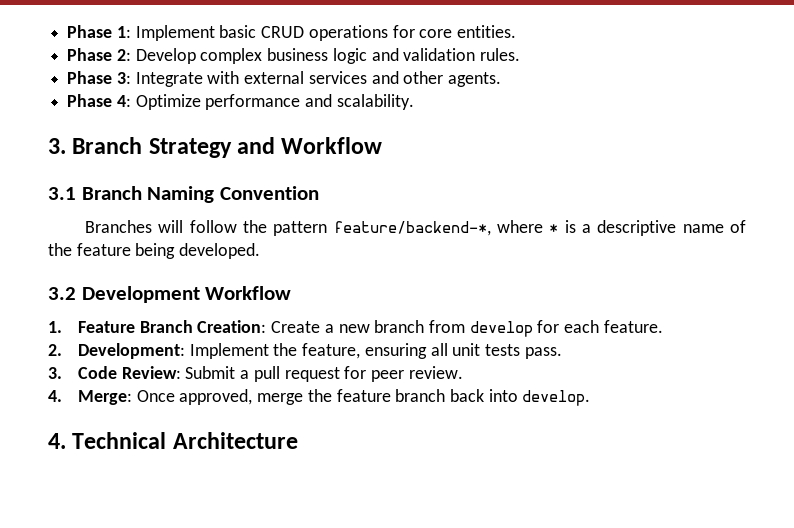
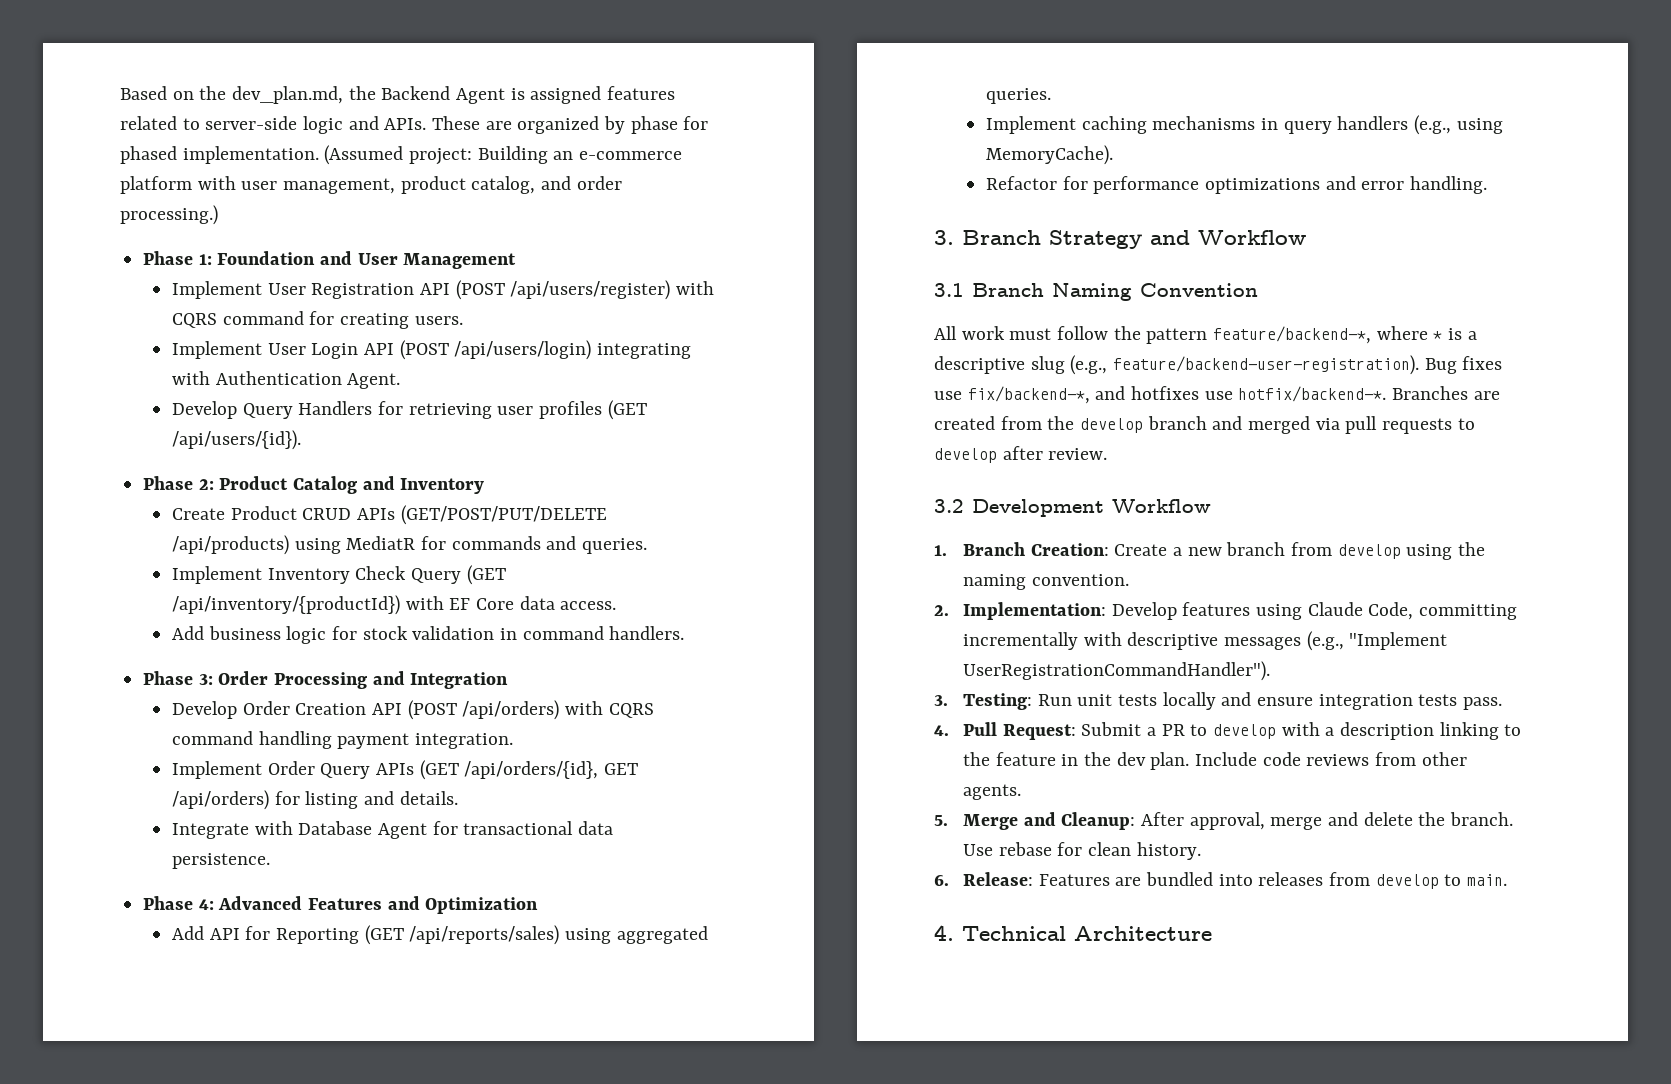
[67,25,517,41] [67,48,521,64] [67,71,502,87] [67,94,414,110] Phase 1: Implement basic CRUD operations for core entities. // Phase 2: Develop complex business logic and validation rules. // Phase 3: Integrate with external services and other agents. // Phase 4: Optimize performance and scalability. -> [120,86,676,104] [120,116,709,134] [120,145,683,165] [120,176,622,194] [120,205,218,225] [143,251,517,269] [172,280,715,300] [172,311,463,329] [172,340,692,360] [172,371,401,389] [172,400,647,420] [172,430,302,450] [143,476,485,494] [172,505,607,525] [172,535,648,555] [172,565,506,585] [172,595,617,615] [172,626,685,644] [143,671,509,689] [172,700,654,720] [172,731,514,749] [172,760,639,780] [172,790,458,810] [172,821,614,839] [172,853,271,869] [143,896,539,914] [172,925,708,945] [986,88,1052,104] [986,115,1503,135] [986,145,1114,165] [986,176,1488,194] Based on the dev_plan.md, the Backend Agent is assigned features related to server-side logic and APIs. These are organized by phase for phased implementation. (Assumed project: Building an e-commerce platform with user management, product catalog, and order processing.) // Phase 1: Foundation and User Management // Implement User Registration API (POST /api/users/register) with CQRS command for creating users. // Implement User Login API (POST /api/users/login) integrating with Authentication Agent. // Develop Query Handlers for retrieving user profiles (GET /api/users/{id}). // Phase 2: Product Catalog and Inventory // Create Product CRUD APIs (GET/POST/PUT/DELETE /api/products) using MediatR for commands and queries. // Implement Inventory Check Query (GET /api/inventory/{productId}) with EF Core data access. // Add business logic for stock validation in command handlers. // Phase 3: Order Processing and Integration // Develop Order Creation API (POST /api/orders) with CQRS command handling payment integration. // Implement Order Query APIs (GET /api/orders/{id}, GET /api/orders) for listing and details. // Integrate with Database Agent for transactional data persistence. // Phase 4: Advanced Features and Optimization // Add API for Reporting (GET /api/reports/sales) using aggregated queries. // Implement caching mechanisms in query handlers (e.g., using MemoryCache). // Refactor for performance optimizations and error handling.
[84,220,184,233] Branches will -> [934,326,1052,340] All work must
[682,220,746,233] [48,243,261,259] name of the feature being developed. -> [1030,355,1503,375] [934,386,1500,404] [934,416,1475,434] [934,446,1108,463] slug (e.g., feature/backend-user-registration). Bug fixes use fix/backend-*, and hotfixes use hotfix/backend-*. Branches are created from the develop branch and merged via pull requests to develop after review.
[77,321,135,333] Feature -> (947, 550) none
[537,320,663,333] [48,343,562,359] [48,366,463,382] [48,389,591,406] for each feature. // 2. Development: Implement the feature, ensuring all unit tests pass. // 3. Code Review: Submit a pull request for peer review. // 4. Merge: Once approved, merge the feature branch back into develop. -> [1406,542,1485,560] [962,574,1129,590] [934,602,1517,620] [962,631,1448,651] [962,661,1270,681] [934,692,1502,710] [934,722,1522,740] [962,752,1467,770] [962,784,1021,800] [934,812,1513,830] [962,842,1201,860] [934,872,1507,889] using the naming convention. // 2. Implementation: Develop features using Claude Code, committing incrementally with descriptive messages (e.g., "Implement UserRegistrationCommandHandler"). // 3. Testing: Run unit tests locally and ensure integration tests pass. // 4. Pull Request: Submit a PR to develop with a description linking to the feature in the dev plan. Include code reviews from other agents. // 5. Merge and Cleanup: After approval, merge and delete the branch. Use rebase for clean history. // 6. Release: Features are bundled into releases from develop to main.

